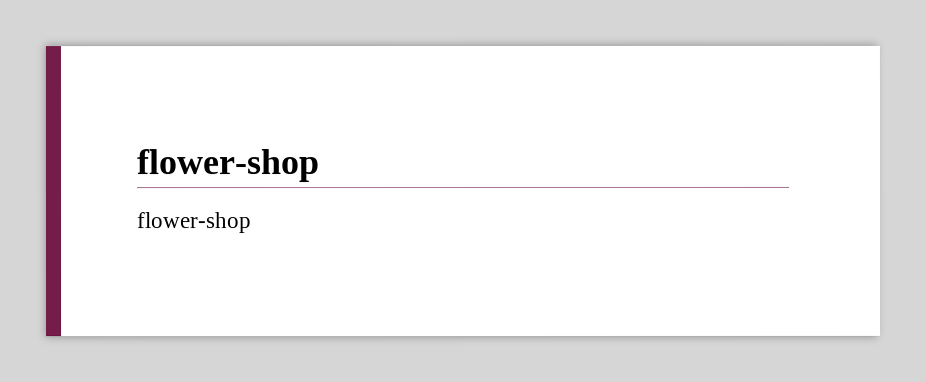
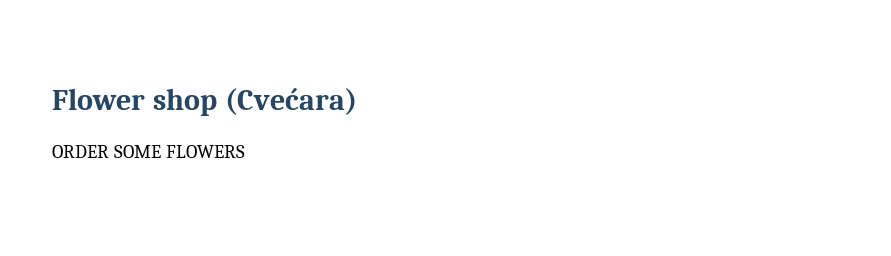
[136,149,319,183] [137,212,252,234] flower-shop // flower-shop -> [52,88,357,116] [52,145,246,158] Flower shop (Cvećara) // ORDER SOME FLOWERS

